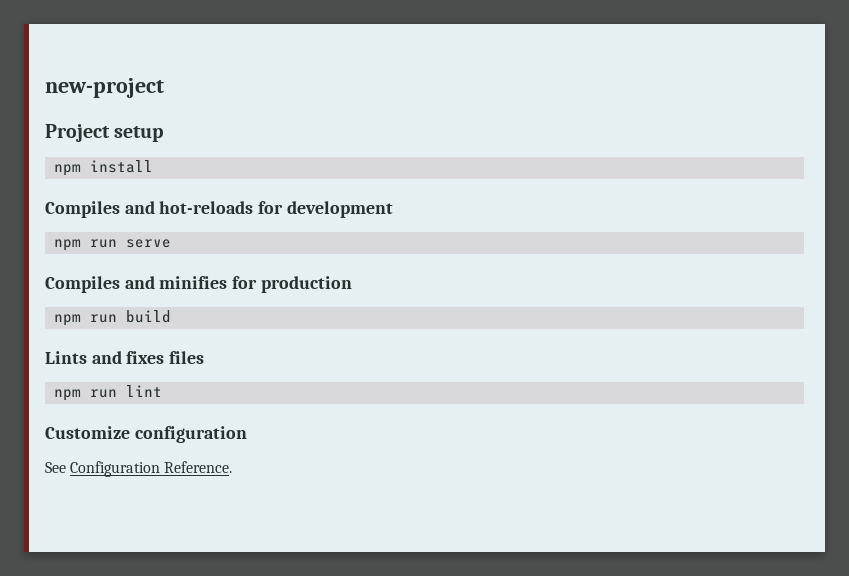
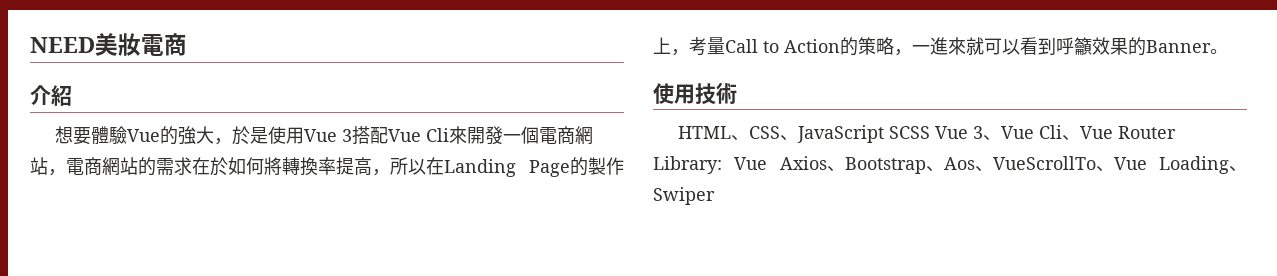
[45,78,164,98] [45,124,164,142] [54,160,154,176] [45,201,393,218] [54,239,172,251] [45,276,352,293] [54,310,172,326] [45,351,205,364] [54,385,163,401] [45,426,247,443] [45,461,233,477] new-project // Project setup // npm install // Compiles and hot-reloads for development // npm run serve // Compiles and minifies for production // npm run build // Lints and fixes files // npm run lint // Customize configuration // See Configuration Reference. -> [30,33,187,56] [30,85,72,106] [55,126,594,145] [30,157,624,177] [653,37,1228,56] [653,82,737,105] [678,125,1177,143] [653,156,1247,174] [653,187,715,205] NEED美妝電商 // 介紹 // 想要體驗Vue的強大，於是使用Vue 3搭配Vue Cli來開發一個電商網站，電商網站的需求在於如何將轉換率提高，所以在Landing Page的製作上，考量Call to Action的策略，一進來就可以看到呼籲效果的Banner。 // 使用技術 // HTML、CSS、JavaScript SCSS Vue 3、Vue Cli、Vue Router Library: Vue Axios、Bootstrap、Aos、VueScrollTo、Vue Loading、Swiper

